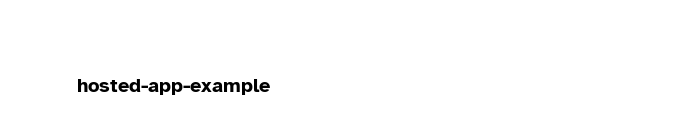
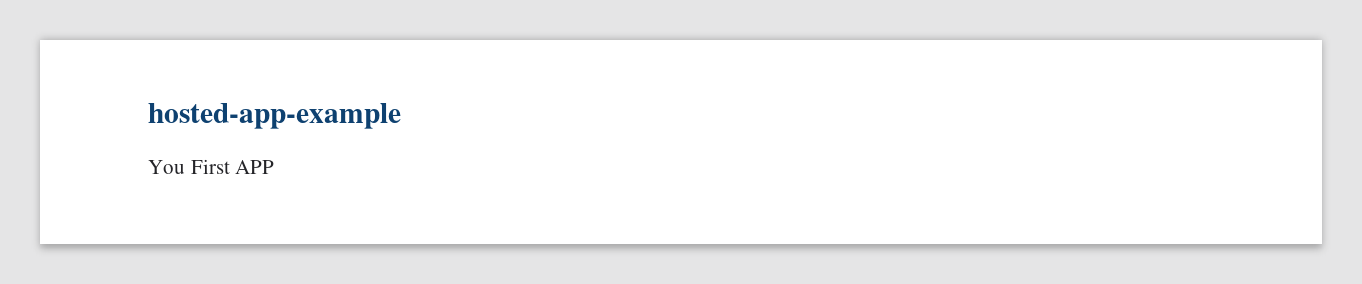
(270, 87) none -> [148,159,275,174] // You First APP

